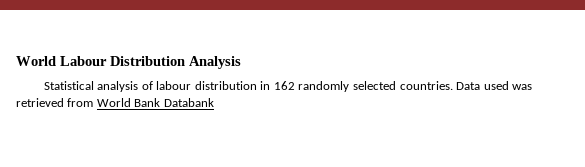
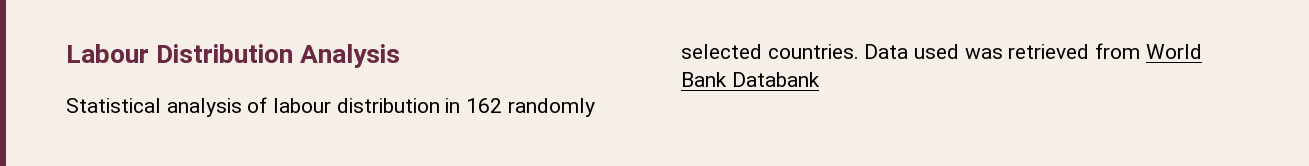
[16,56,56,66] World -> (66, 53) none

